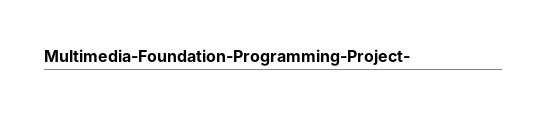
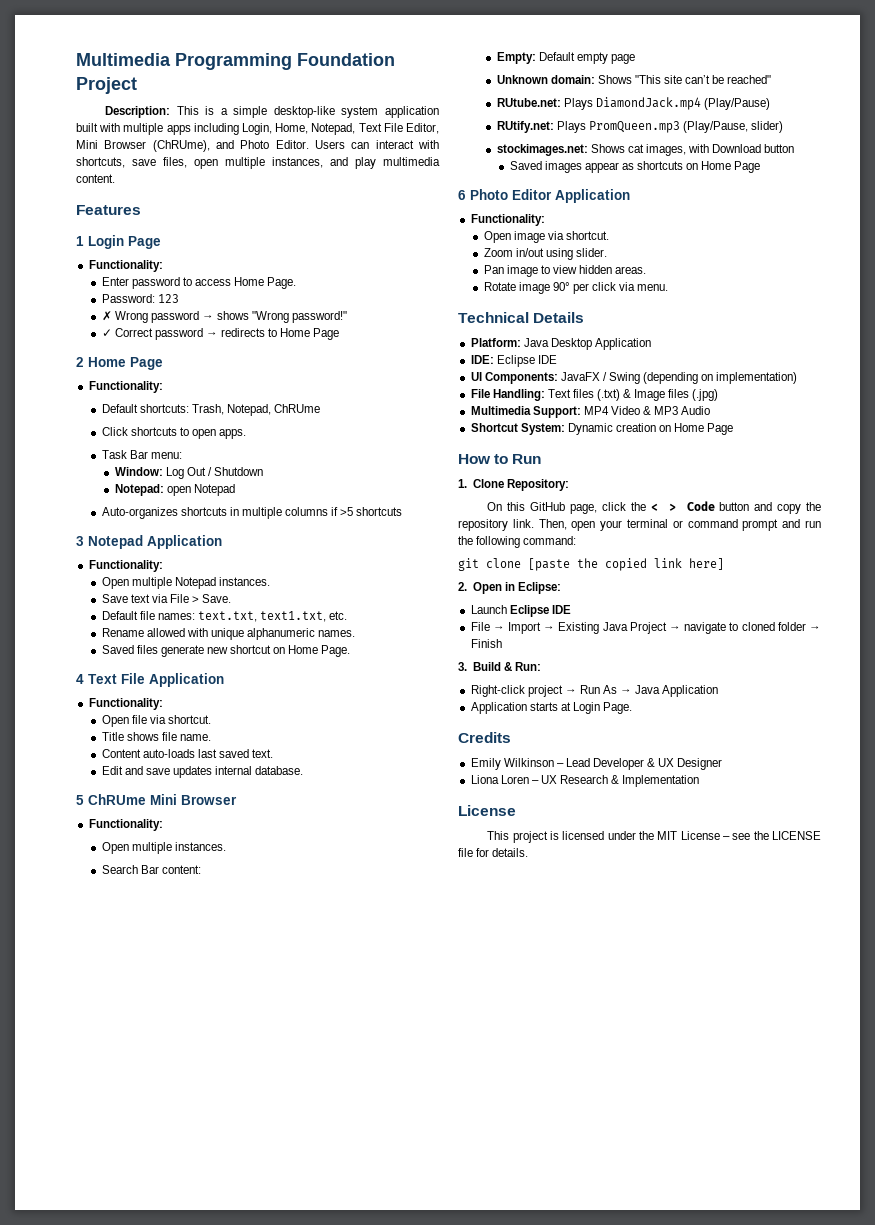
[44,49,410,66] Multimedia-Foundation-Programming-Project- -> [76,53,395,70] [76,77,137,94] [105,106,439,118] [76,123,439,135] [76,140,439,152] [76,157,440,169] [76,174,115,183] [76,205,141,215] [76,235,161,249] [88,260,163,272] [101,277,297,289] [101,294,179,303] [101,311,348,323] [101,328,340,340] [76,357,163,370] [88,381,163,393] [101,404,321,416] [101,427,247,439] [101,450,182,459] [114,467,264,479] [114,484,235,496] [101,507,403,519] [76,535,222,549] [88,560,163,572] [101,577,270,589] [101,594,232,603] [101,611,348,622] [101,628,356,640] [101,645,351,657] [76,673,224,687] [88,698,163,710] [101,715,211,727] [101,732,211,741] [101,749,274,758] [101,766,304,778] [76,794,237,805] [88,819,163,831] [101,842,226,854] [101,865,201,874] [496,52,635,64] [496,75,772,84] [496,97,770,110] [496,121,784,133] [496,144,795,156] [509,161,761,173] [458,189,630,203] [470,214,545,226] [483,231,609,243] [483,248,607,260] [483,265,647,277] [483,282,669,294] [458,312,585,323] [470,338,651,350] [470,355,557,367] [470,372,798,384] [470,389,719,401] [470,406,711,418] [470,423,734,435] [458,454,542,464] [458,479,569,491] [487,501,821,514] [458,519,821,531] [458,536,577,548] [458,558,724,571] [458,582,561,594] [470,605,571,617] [470,622,821,634] [470,639,502,648] [458,662,541,671] [470,685,719,697] [470,702,633,714] [458,732,511,743] [470,758,723,770] [470,775,700,787] [458,805,516,816] [487,831,821,843] [458,848,529,857] Multimedia Programming Foundation Project // Description: This is a simple desktop-like system application built with multiple apps including Login, Home, Notepad, Text File Editor, Mini Browser (ChRUme), and Photo Editor. Users can interact with shortcuts, save files, open multiple instances, and play multimedia content. // Features // 1 Login Page // Functionality: // Enter password to access Home Page. // Password: 123 // ✗ Wrong password → shows "Wrong password!" // ✓ Correct password → redirects to Home Page // 2 Home Page // Functionality: // Default shortcuts: Trash, Notepad, ChRUme // Click shortcuts to open apps. // Task Bar menu: // Window: Log Out / Shutdown // Notepad: open Notepad // Auto-organizes shortcuts in multiple columns if >5 shortcuts // 3 Notepad Application // Functionality: // Open multiple Notepad instances. // Save text via File > Save. // Default file names: text.txt, text1.txt, etc. // Rename allowed with unique alphanumeric names. // Saved files generate new shortcut on Home Page. // 4 Text File Application // Functionality: // Open file via shortcut. // Title shows file name. // Content auto-loads last saved text. // Edit and save updates internal database. // 5 ChRUme Mini Browser // Functionality: // Open multiple instances. // Search Bar content: // Empty: Default empty page // Unknown domain: Shows "This site can’t be reached" // RUtube.net: Plays DiamondJack.mp4 (Play/Pause) // RUtify.net: Plays PromQueen.mp3 (Play/Pause, slider) // stockimages.net: Shows cat images, with Download button // Saved images appear as shortcuts on Home Page // 6 Photo Editor Application // Functionality: // Open image via shortcut. // Zoom in/out using slider. // Pan image to view hidden areas. // Rotate image 90° per click via menu. // Technical Details // Platform: Java Desktop Application // IDE: Eclipse IDE // UI Components: JavaFX / Swing (depending on implementation) // File Handling: Text files (.txt) & Image files (.jpg) // Multimedia Support: MP4 Video & MP3 Audio // Shortcut System: Dynamic creation on Home Page // How to Run // 1. Clone Repository: // On this GitHub page, click the < > Code button and copy the repository link. Then, open your terminal or command prompt and run the following command: // git clone [paste the copied link here] // 2. Open in Eclipse: // Launch Eclipse IDE // File → Import → Existing Java Project → navigate to cloned folder → Finish // 3. Build & Run: // Right-click project → Run As → Java Application // Application starts at Login Page. // Credits // Emily Wilkinson – Lead Developer & UX Designer // Liona Loren – UX Research & Implementation // License // This project is licensed under the MIT License – see the LICENSE file for details.

